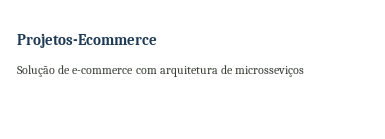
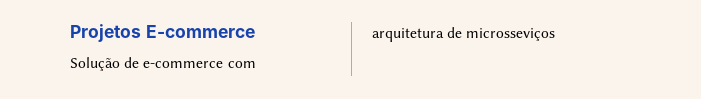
[17,33,157,48] Projetos-Ecommerce -> [70,24,255,42] Projetos E-commerce

